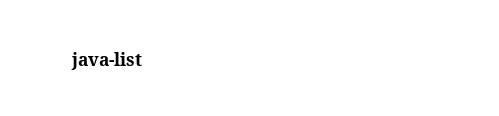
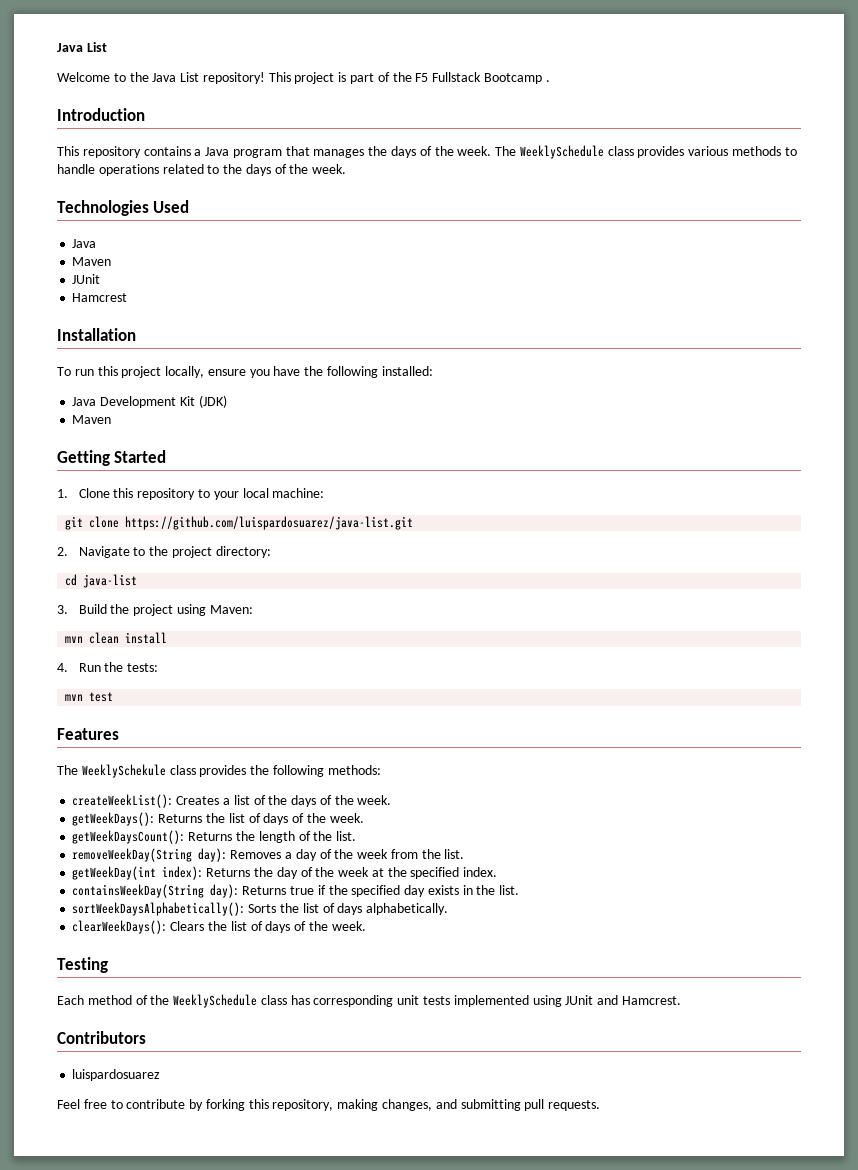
[71,52,142,70] java-list -> [57,42,107,52] [57,72,550,84] [57,108,145,121] [57,145,797,159] [57,164,347,176] [57,200,190,216] [72,239,97,248] [72,257,112,266] [72,274,101,284] [72,293,128,302] [57,328,136,341] [57,366,433,378] [72,395,227,408] [72,415,112,424] [57,450,167,466] [57,488,325,500] [65,516,414,530] [57,546,271,558] [65,574,138,588] [57,604,253,616] [65,632,168,644] [57,662,159,672] [65,692,114,702] [57,728,119,740] [57,764,381,778] [72,794,392,808] [72,812,364,826] [72,830,357,844] [72,848,465,862] [72,866,498,880] [72,884,520,898] [72,902,449,916] [72,920,366,934] [57,957,108,973] [57,994,681,1008] [57,1031,146,1044] [72,1069,161,1081] [57,1099,601,1111] Java List // Welcome to the Java List repository! This project is part of the F5 Fullstack Bootcamp . // Introduction // This repository contains a Java program that manages the days of the week. The WeeklySchedule class provides various methods to handle operations related to the days of the week. // Technologies Used // Java // Maven // JUnit // Hamcrest // Installation // To run this project locally, ensure you have the following installed: // Java Development Kit (JDK) // Maven // Getting Started // 1. Clone this repository to your local machine: // git clone https://github.com/luispardosuarez/java-list.git // 2. Navigate to the project directory: // cd java-list // 3. Build the project using Maven: // mvn clean install // 4. Run the tests: // mvn test // Features // The WeeklySchekule class provides the following methods: // createWeekList(): Creates a list of the days of the week. // getWeekDays(): Returns the list of days of the week. // getWeekDaysCount(): Returns the length of the list. // removeWeekDay(String day): Removes a day of the week from the list. // getWeekDay(int index): Returns the day of the week at the specified index. // containsWeekDay(String day): Returns true if the specified day exists in the list. // sortWeekDaysAlphabetically(): Sorts the list of days alphabetically. // clearWeekDays(): Clears the list of days of the week. // Testing // Each method of the WeeklySchedule class has corresponding unit tests implemented using JUnit and Hamcrest. // Contributors // luispardosuarez // Feel free to contribute by forking this repository, making changes, and submitting pull requests.

